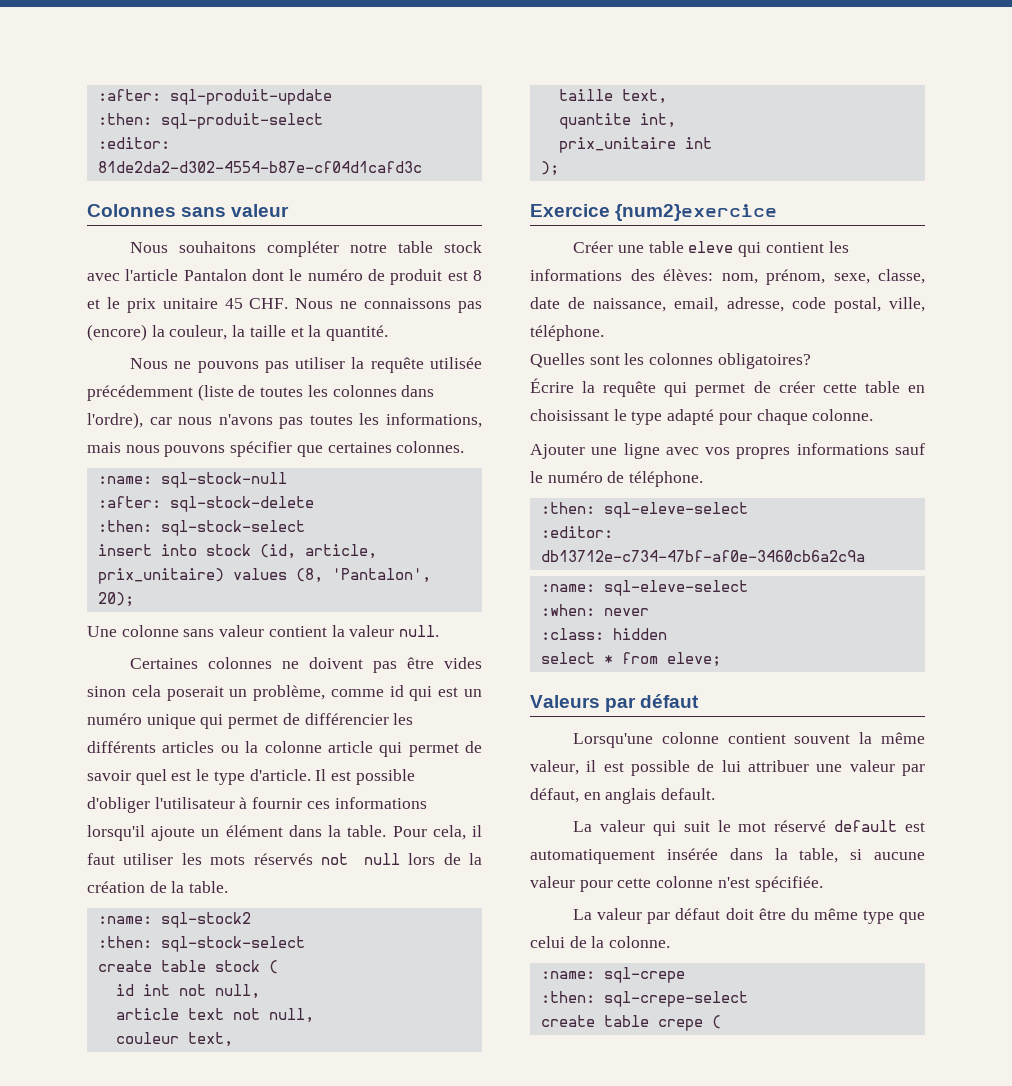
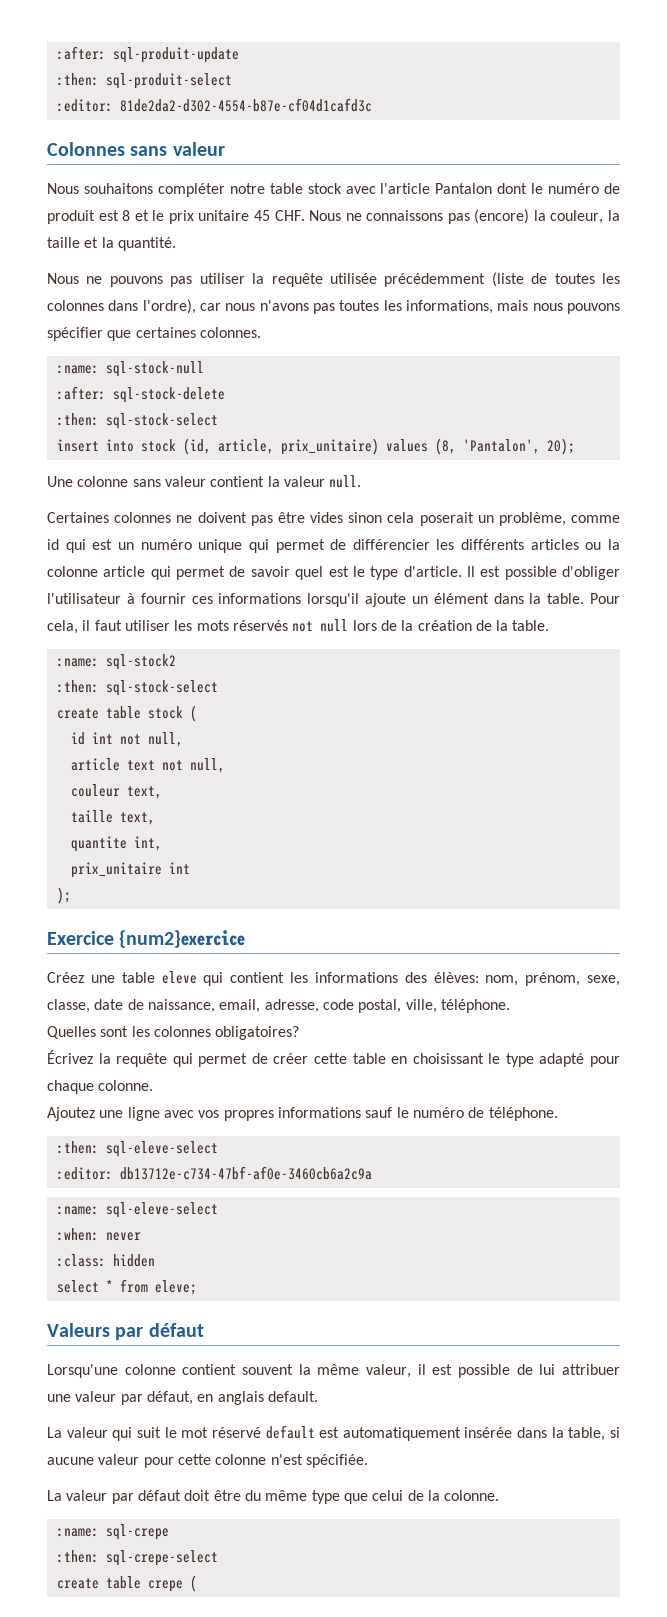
[573,241,614,253] Créer -> [47,972,84,983] Créez
[530,378,574,393] Écrire -> [47,1050,93,1064] Écrivez
[530,444,585,459] Ajouter -> [47,1107,95,1121] Ajoutez

